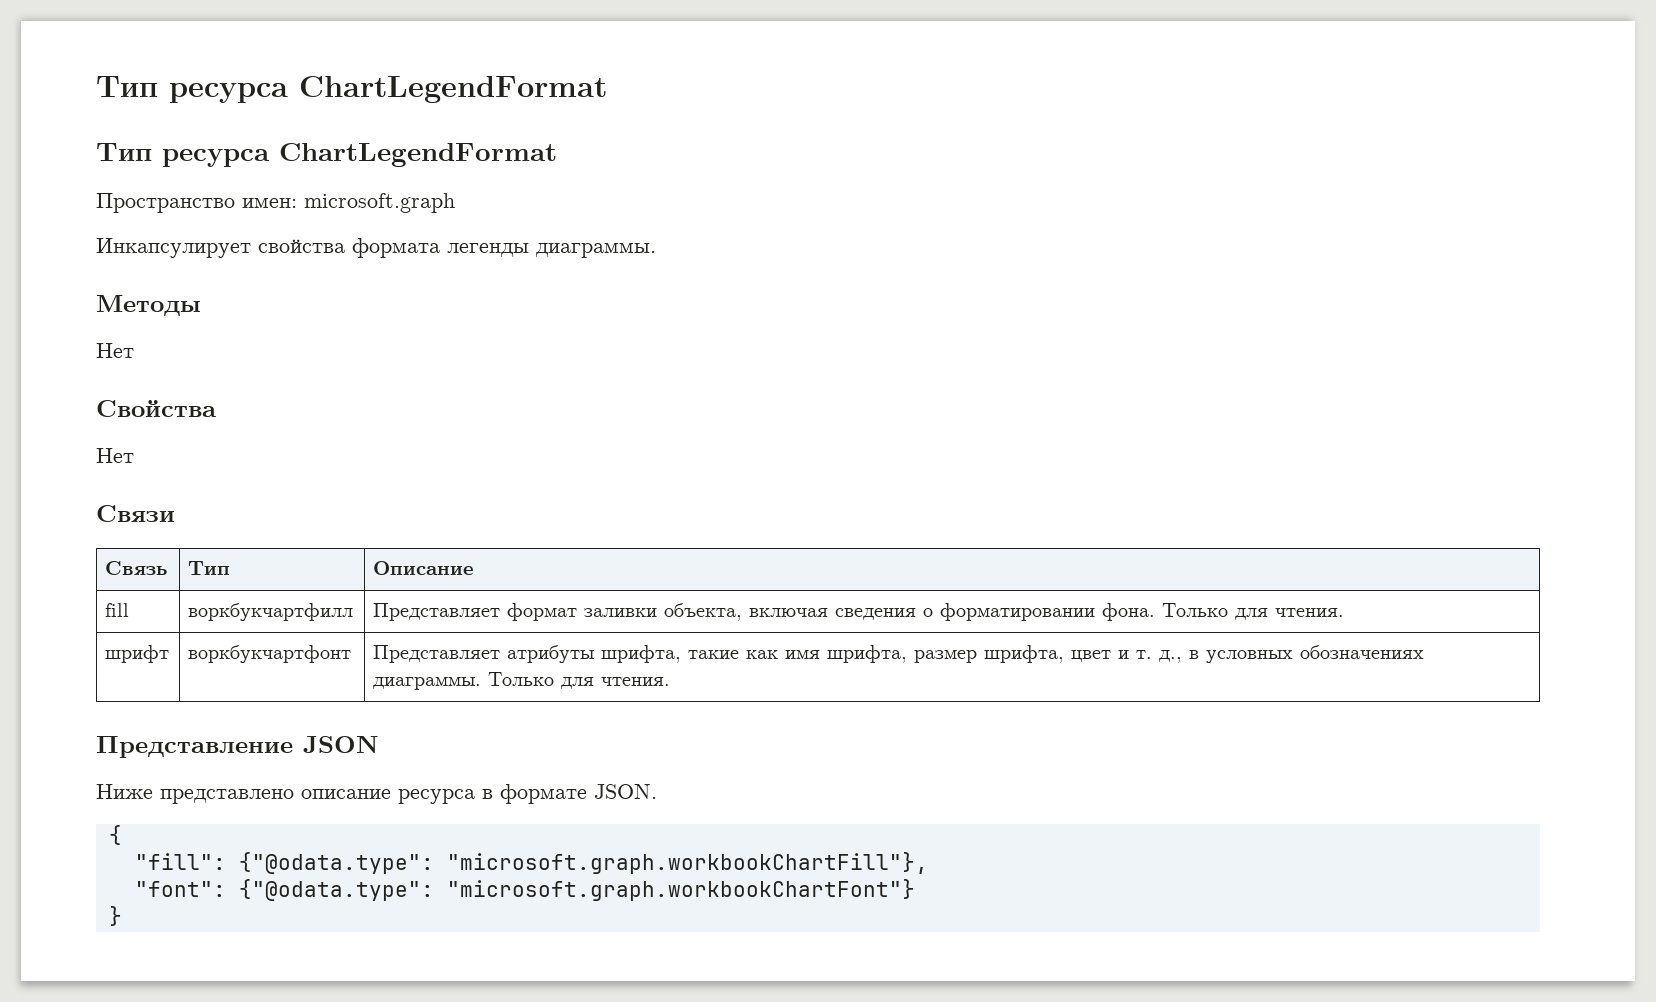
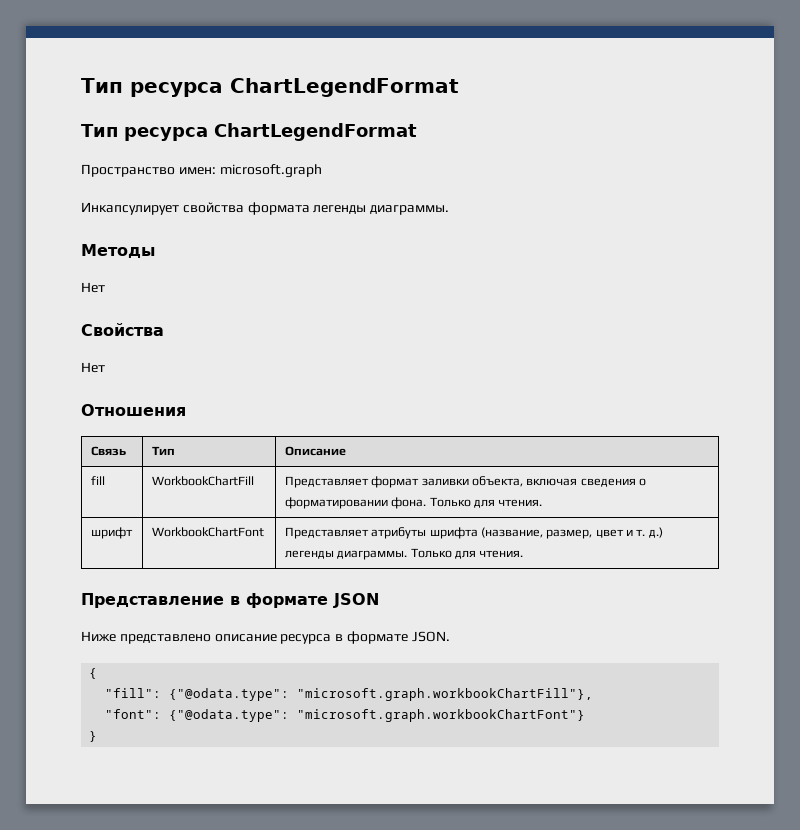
[96,505,175,522] Связи -> [81,404,186,416] Отношения
[188,603,354,621] воркбукчартфилл -> [151,476,254,486] WorkbookChartFill
[188,645,352,663] воркбукчартфонт -> [151,527,264,537] WorkbookChartFont
[601,645,1425,663] шрифта, такие как имя шрифта, размер шрифта, цвет и т. д., в условных обозначениях -> [429,527,663,539] [284,550,334,559] шрифта (название, размер, цвет и т. д.) легенды
(293, 747) none -> [230,593,328,608] в формате

